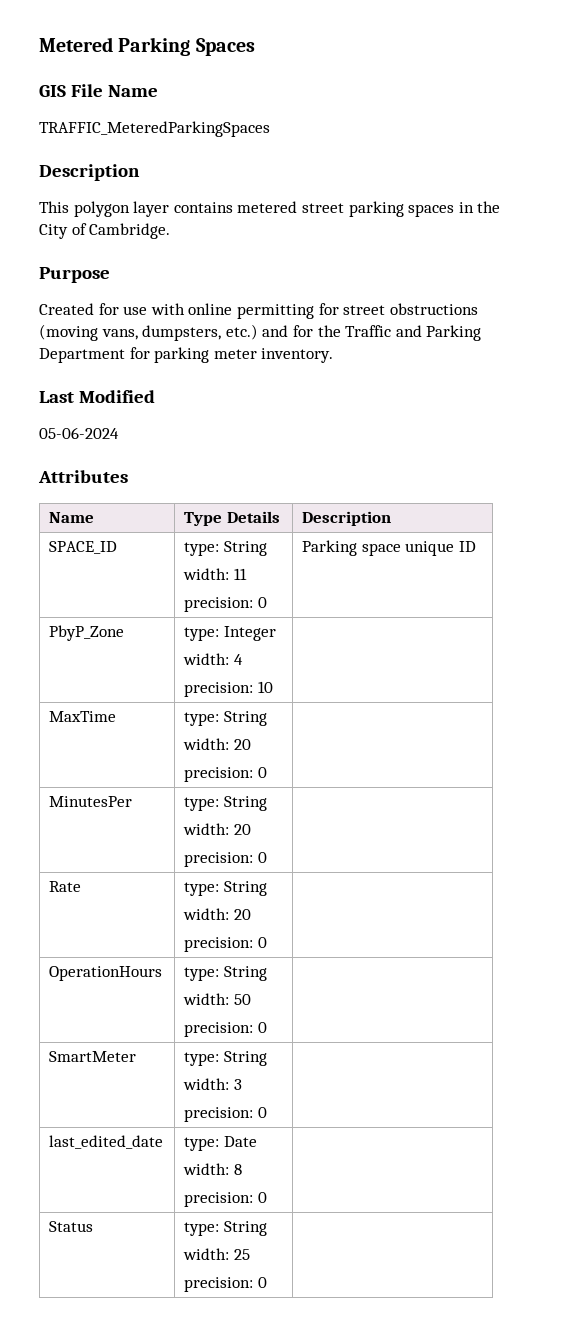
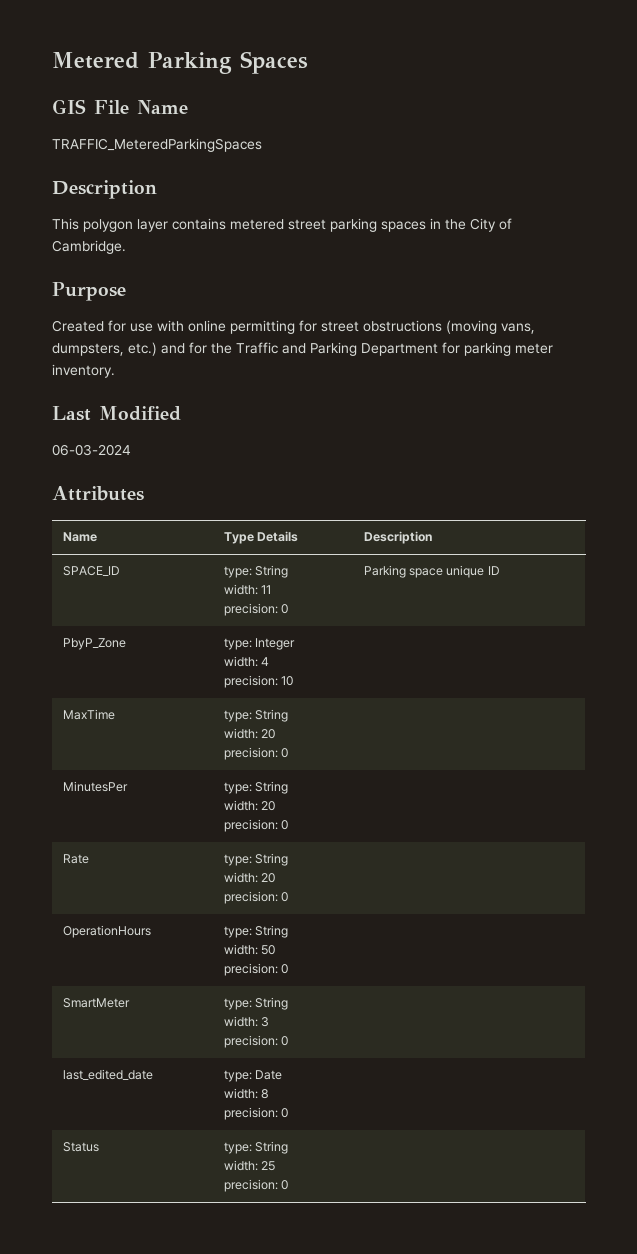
[39,427,119,439] 05-06-2024 -> [52,444,131,456] 06-03-2024

